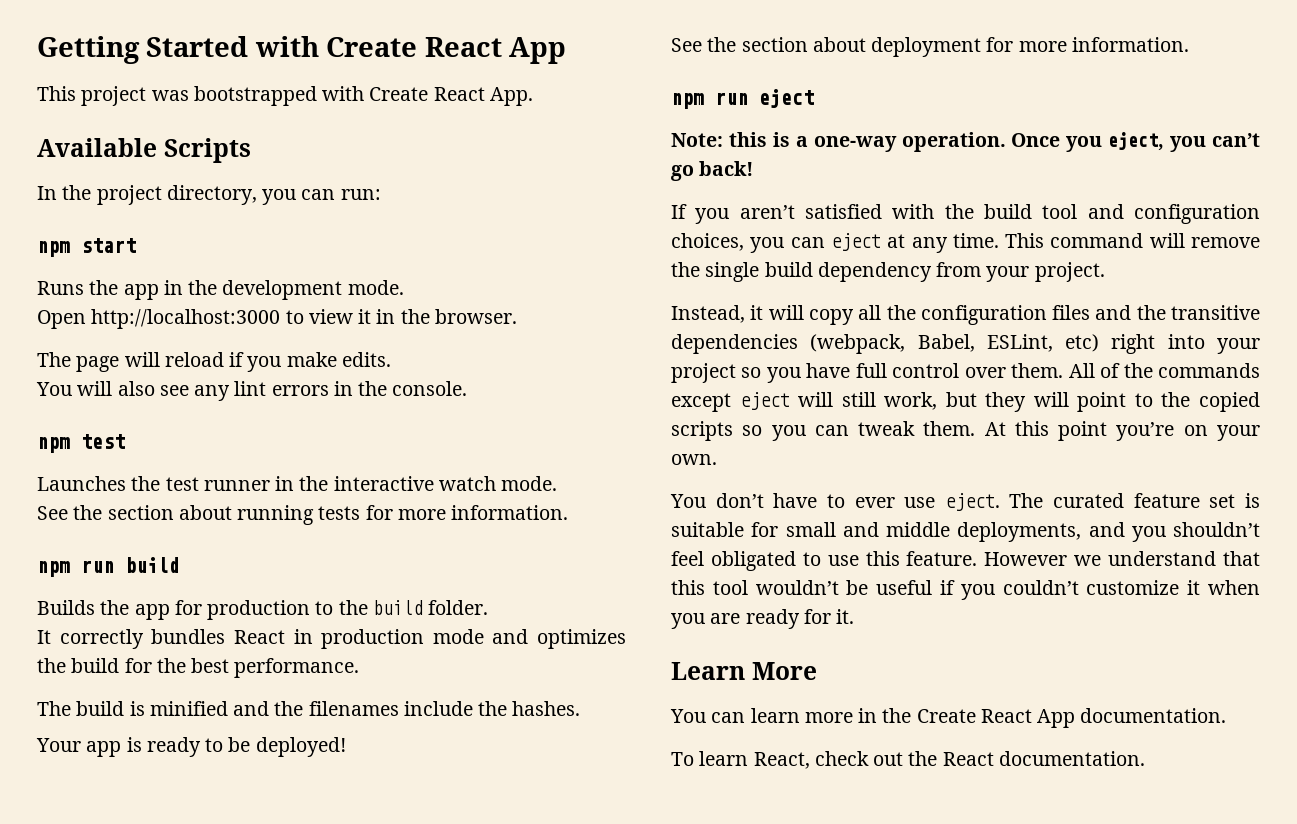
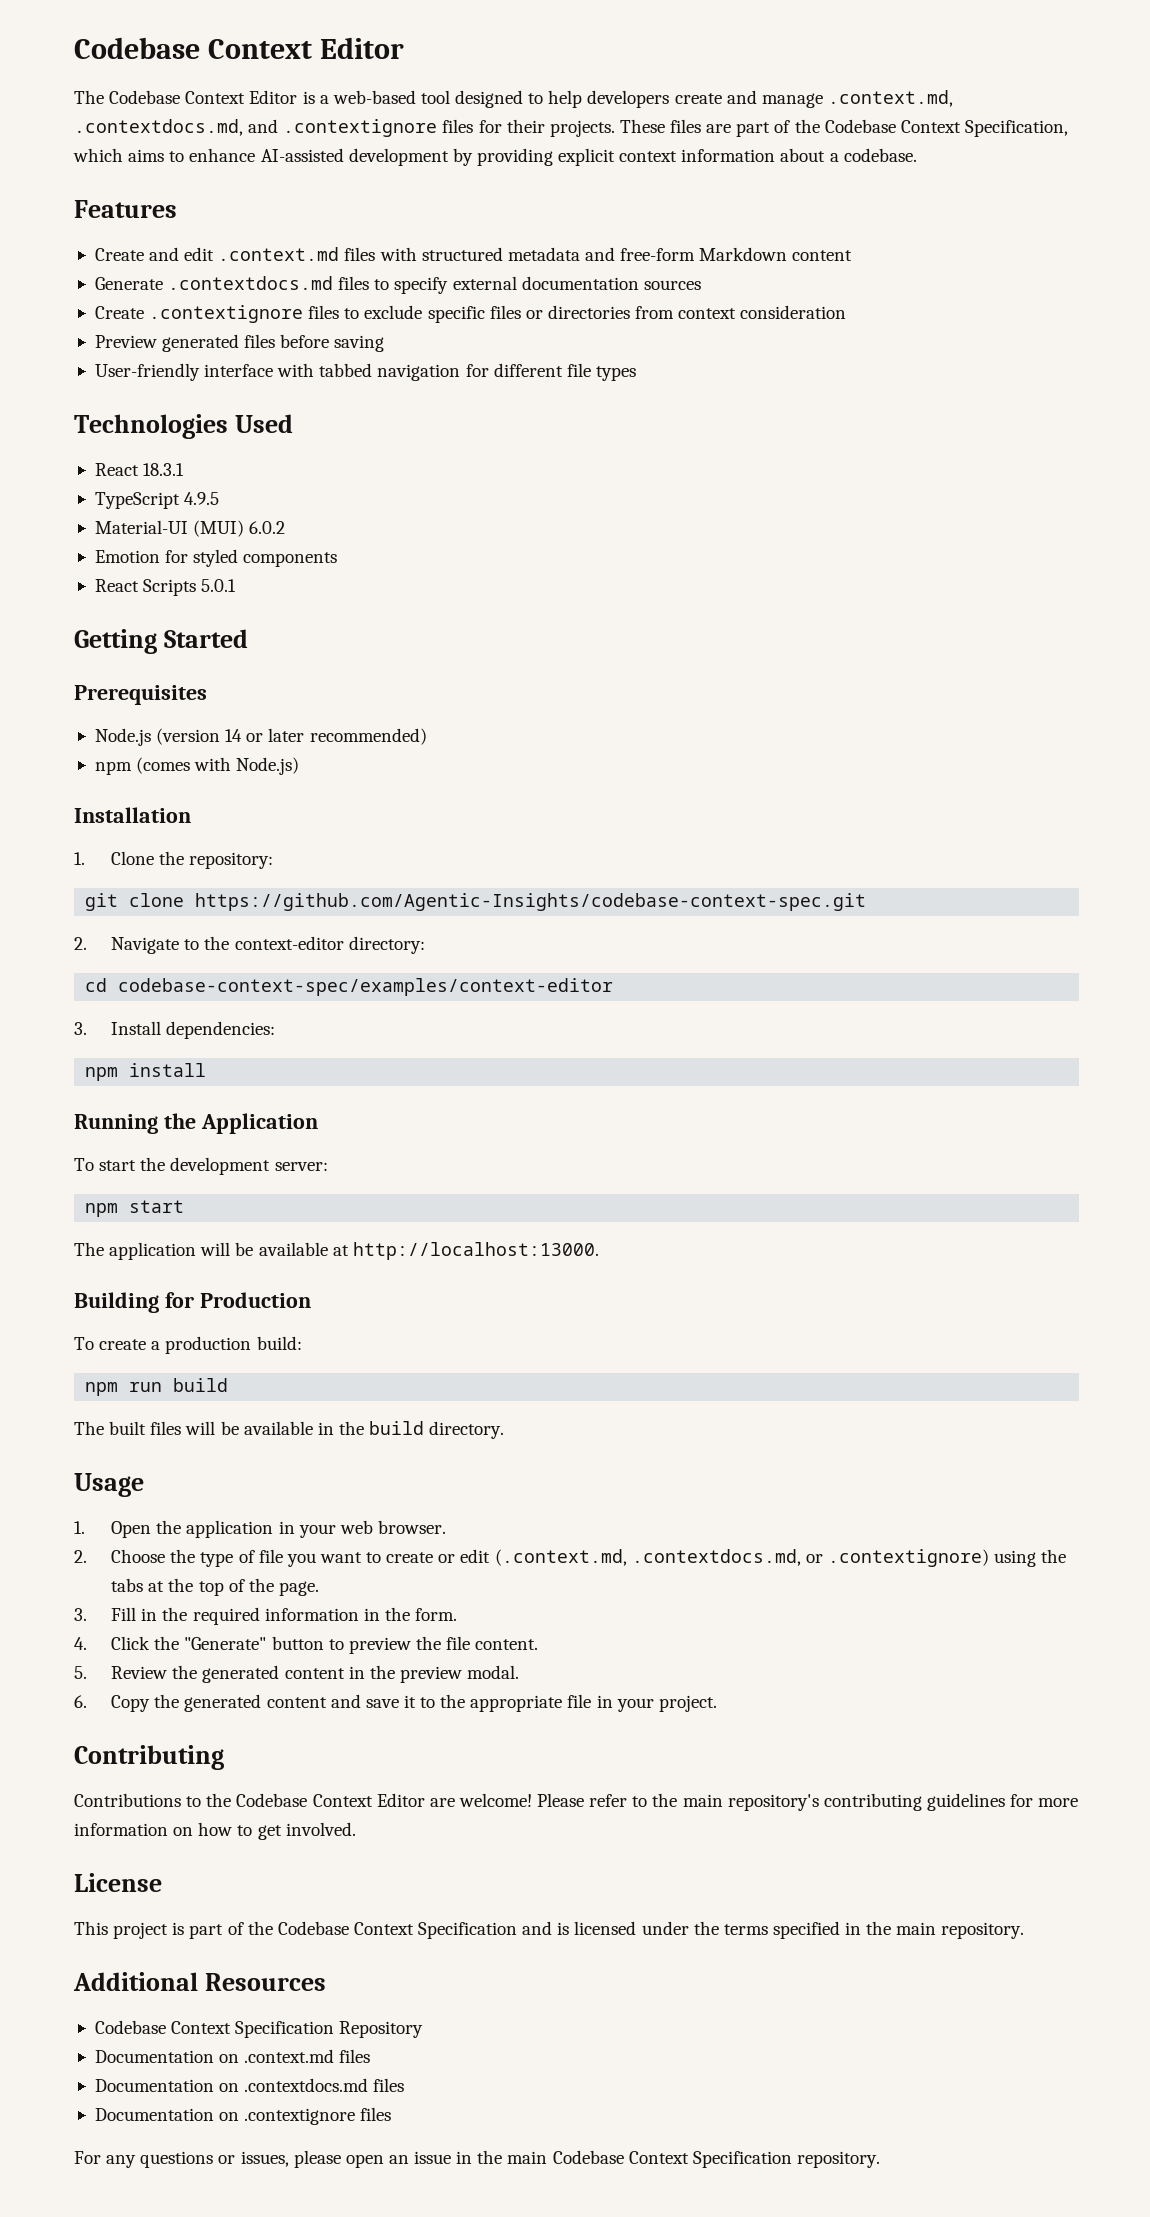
[37,36,567,64] [37,86,533,106] [37,138,251,163] [37,185,381,205] [37,238,136,257] [37,280,404,300] [37,309,517,329] [37,352,391,372] [36,381,468,401] [37,434,125,453] [37,476,558,491] [37,505,569,525] [37,557,180,577] [37,600,489,620] [37,629,626,649] [37,658,360,678] [37,701,581,716] [36,737,346,757] [671,37,1189,57] [671,89,814,109] [671,132,1260,152] [671,161,754,181] [671,204,1260,224] [671,233,1260,253] [671,262,1105,282] [671,305,1260,325] [671,334,1260,354] [671,363,1260,383] [671,392,1260,412] [671,421,1260,441] [671,454,717,465] [670,493,1260,511] [671,522,1260,542] [671,551,1260,571] [671,580,1260,600] [671,609,855,629] [671,662,817,680] [670,708,1227,728] [671,751,1145,769] Getting Started with Create React App // This project was bootstrapped with Create React App. // Available Scripts // In the project directory, you can run: // npm start // Runs the app in the development mode. // Open http://localhost:3000 to view it in the browser. // The page will reload if you make edits. // You will also see any lint errors in the console. // npm test // Launches the test runner in the interactive watch mode. // See the section about running tests for more information. // npm run build // Builds the app for production to the build folder. // It correctly bundles React in production mode and optimizes the build for the best performance. // The build is minified and the filenames include the hashes. // Your app is ready to be deployed! // See the section about deployment for more information. // npm run eject // Note: this is a one-way operation. Once you eject, you can’t go back! // If you aren’t satisfied with the build tool and configuration choices, you can eject at any time. This command will remove the single build dependency from your project. // Instead, it will copy all the configuration files and the transitive dependencies (webpack, Babel, ESLint, etc) right into your project so you have full control over them. All of the commands except eject will still work, but they will point to the copied scripts so you can tweak them. At this point you’re on your own. // You don’t have to ever use eject. The curated feature set is suitable for small and middle deployments, and you shouldn’t feel obligated to use this feature. However we understand that this tool wouldn’t be useful if you couldn’t customize it when you are ready for it. // Learn More // You can learn more in the Create React App documentation. // To learn React, check out the React documentation. -> [74,37,404,59] [74,90,953,108] [74,119,1068,137] [73,148,917,166] [74,200,177,218] [94,247,853,261] [94,276,701,294] [94,305,847,323] [94,334,385,352] [94,363,636,381] [74,414,293,439] [94,463,185,476] [94,492,220,509] [94,520,286,537] [94,549,338,567] [94,579,237,596] [74,629,248,654] [74,685,207,705] [94,728,427,746] [94,757,300,775] [74,807,191,823] [74,851,274,869] [85,893,867,911] [74,936,425,954] [85,978,614,996] [74,1021,276,1039] [85,1063,207,1081] [74,1113,318,1134] [74,1157,328,1175] [85,1200,185,1217] [74,1242,599,1260] [74,1292,311,1313] [74,1336,302,1354] [85,1378,229,1396] [74,1421,505,1439] [74,1473,144,1497] [74,1520,446,1538] [74,1549,1067,1567] [111,1578,319,1596] [74,1607,458,1625] [74,1636,539,1654] [74,1665,520,1683] [74,1694,717,1712] [74,1745,224,1770] [74,1793,1079,1811] [74,1822,356,1840] [74,1873,162,1892] [74,1921,1025,1939] [73,1972,326,1991] [94,2020,424,2038] [94,2049,371,2063] [94,2078,405,2092] [94,2107,392,2125] [74,2150,880,2168] Codebase Context Editor // The Codebase Context Editor is a web-based tool designed to help developers create and manage .context.md, .contextdocs.md, and .contextignore files for their projects. These files are part of the Codebase Context Specification, which aims to enhance AI-assisted development by providing explicit context information about a codebase. // Features // Create and edit .context.md files with structured metadata and free-form Markdown content // Generate .contextdocs.md files to specify external documentation sources // Create .contextignore files to exclude specific files or directories from context consideration // Preview generated files before saving // User-friendly interface with tabbed navigation for different file types // Technologies Used // React 18.3.1 // TypeScript 4.9.5 // Material-UI (MUI) 6.0.2 // Emotion for styled components // React Scripts 5.0.1 // Getting Started // Prerequisites // Node.js (version 14 or later recommended) // npm (comes with Node.js) // Installation // 1. Clone the repository: // git clone https://github.com/Agentic-Insights/codebase-context-spec.git // 2. Navigate to the context-editor directory: // cd codebase-context-spec/examples/context-editor // 3. Install dependencies: // npm install // Running the Application // To start the development server: // npm start // The application will be available at http://localhost:13000. // Building for Production // To create a production build: // npm run build // The built files will be available in the build directory. // Usage // 1. Open the application in your web browser. // 2. Choose the type of file you want to create or edit (.context.md, .contextdocs.md, or .contextignore) using the tabs at the top of the page. // 3. Fill in the required information in the form. // 4. Click the "Generate" button to preview the file content. // 5. Review the generated content in the preview modal. // 6. Copy the generated content and save it to the appropriate file in your project. // Contributing // Contributions to the Codebase Context Editor are welcome! Please refer to the main repository's contributing guidelines for more information on how to get involved. // License // This project is part of the Codebase Context Specification and is licensed under the terms specified in the main repository. // Additional Resources // Codebase Context Specification Repository // Documentation on .context.md files // Documentation on .contextdocs.md files // Documentation on .contextignore files // For any questions or issues, please open an issue in the main Codebase Context Specification repository.

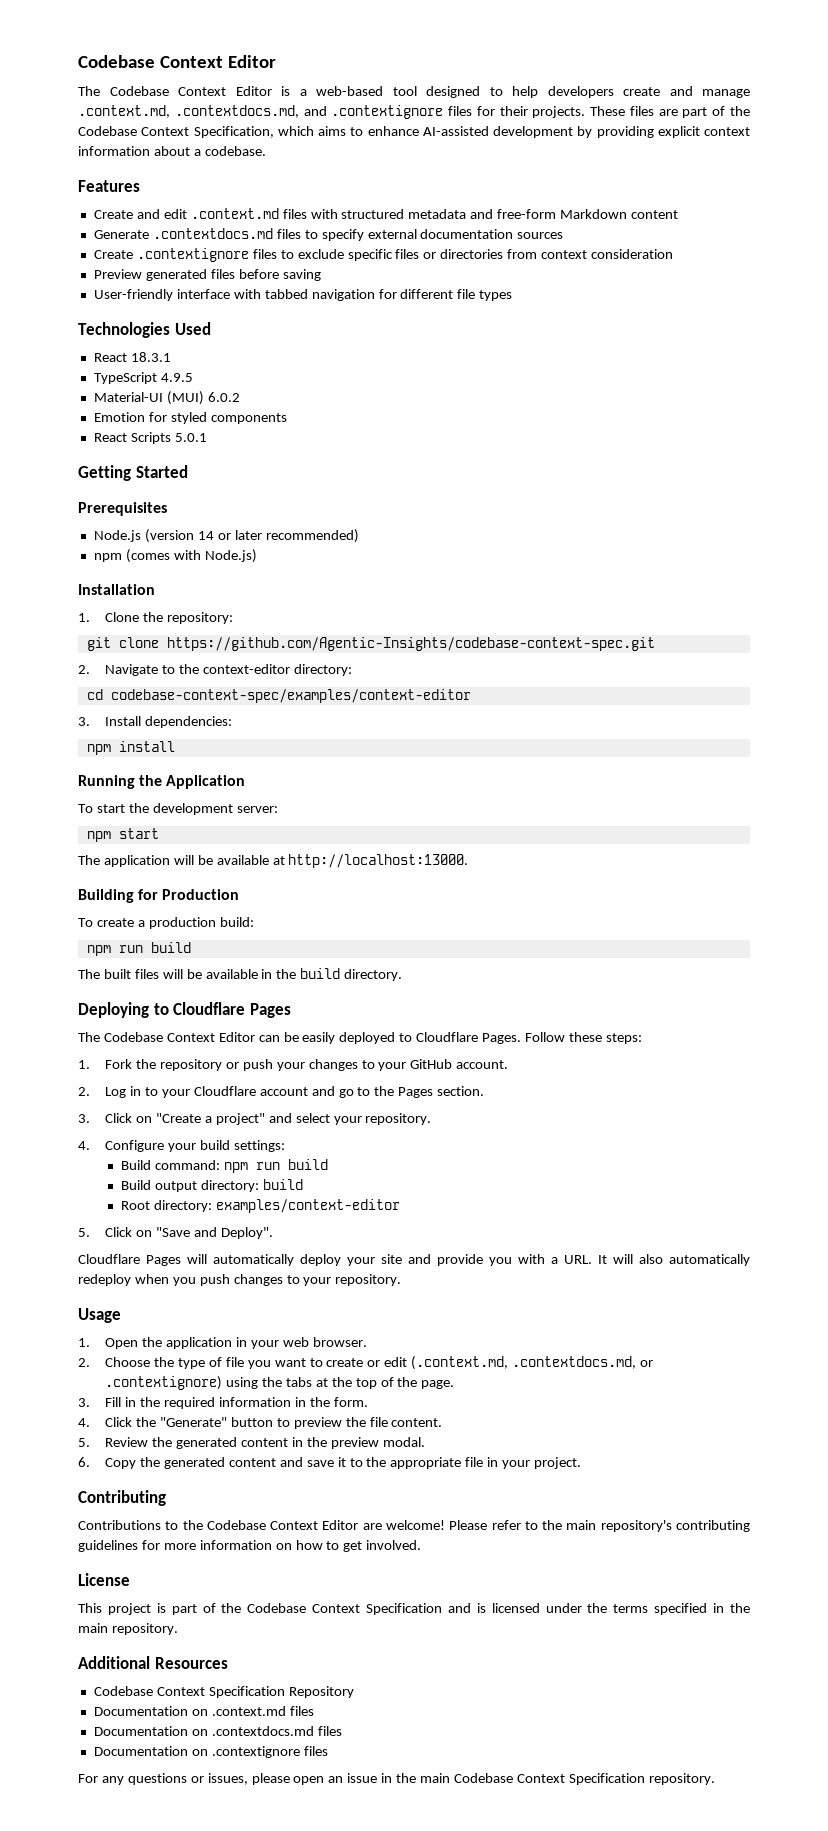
(505, 1430) none -> [78,1002,291,1018] [78,1032,642,1044] [78,1059,509,1071] [78,1086,485,1098] [78,1113,432,1125] [78,1140,285,1152] [121,1159,328,1173] [121,1179,303,1192] [121,1199,400,1213] [78,1227,273,1239] [78,1254,750,1266] [78,1274,402,1286] // Deploying to Cloudflare Pages // The Codebase Context Editor can be easily deployed to Cloudflare Pages. Follow these steps: // 1. Fork the repository or push your changes to your GitHub account. // 2. Log in to your Cloudflare account and go to the Pages section. // 3. Click on "Create a project" and select your repository. // 4. Configure your build settings: // Build command: npm run build // Build output directory: build // Root directory: examples/context-editor // 5. Click on "Save and Deploy". // Cloudflare Pages will automatically deploy your site and provide you with a URL. It will also automatically redeploy when you push changes to your repository.

